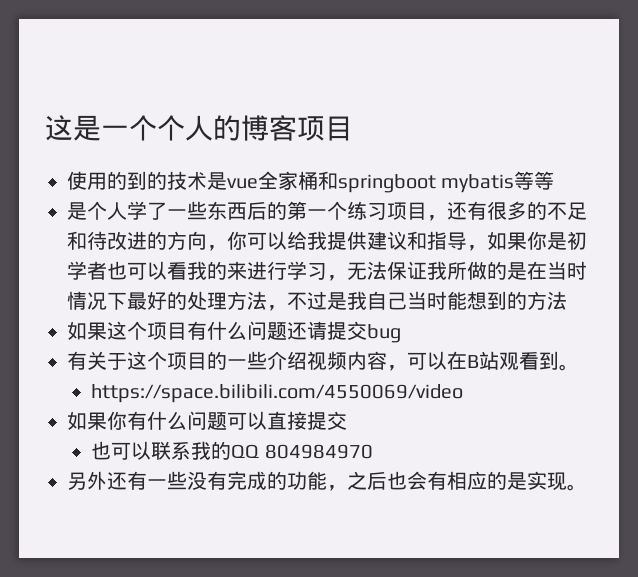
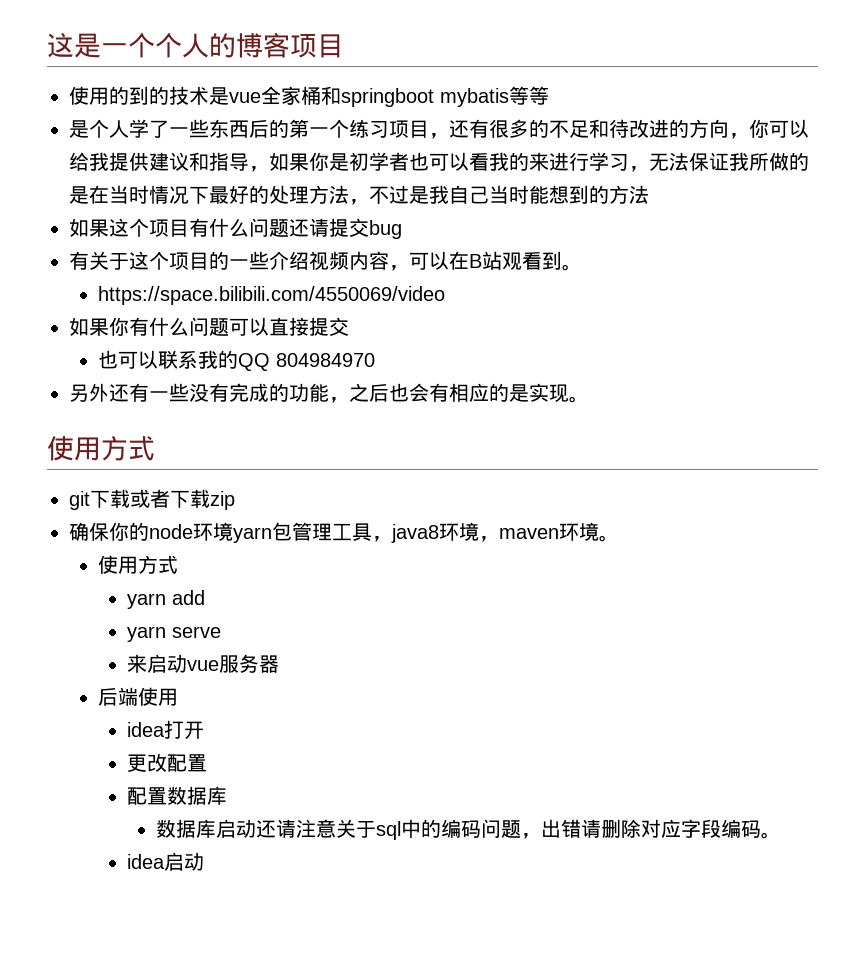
(587, 487) none -> [47,436,155,461] [69,489,235,510] [69,522,619,543] [98,555,179,574] [127,590,206,609] [127,626,222,642] [127,654,280,673] [98,687,179,706] [127,720,205,739] [127,753,208,772] [127,786,228,805] [156,819,782,840] [127,852,205,871] // 使用方式 // git下载或者下载zip // 确保你的node环境yarn包管理工具，java8环境，maven环境。 // 使用方式 // yarn add // yarn serve // 来启动vue服务器 // 后端使用 // idea打开 // 更改配置 // 配置数据库 // 数据库启动还请注意关于sql中的编码问题，出错请删除对应字段编码。 // idea启动

